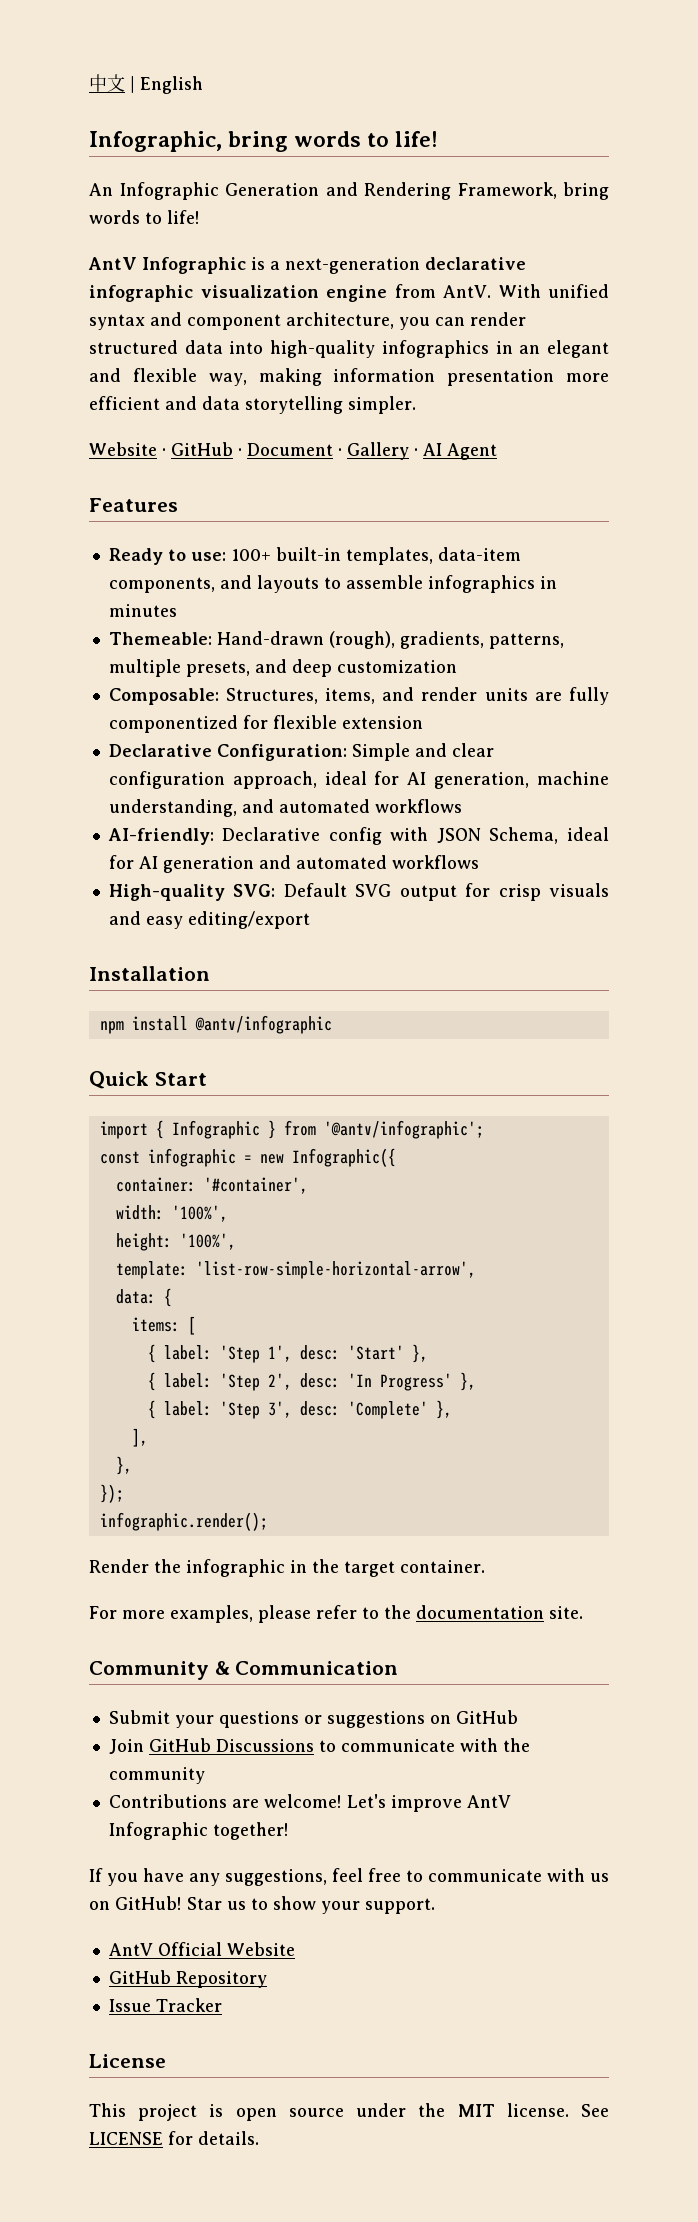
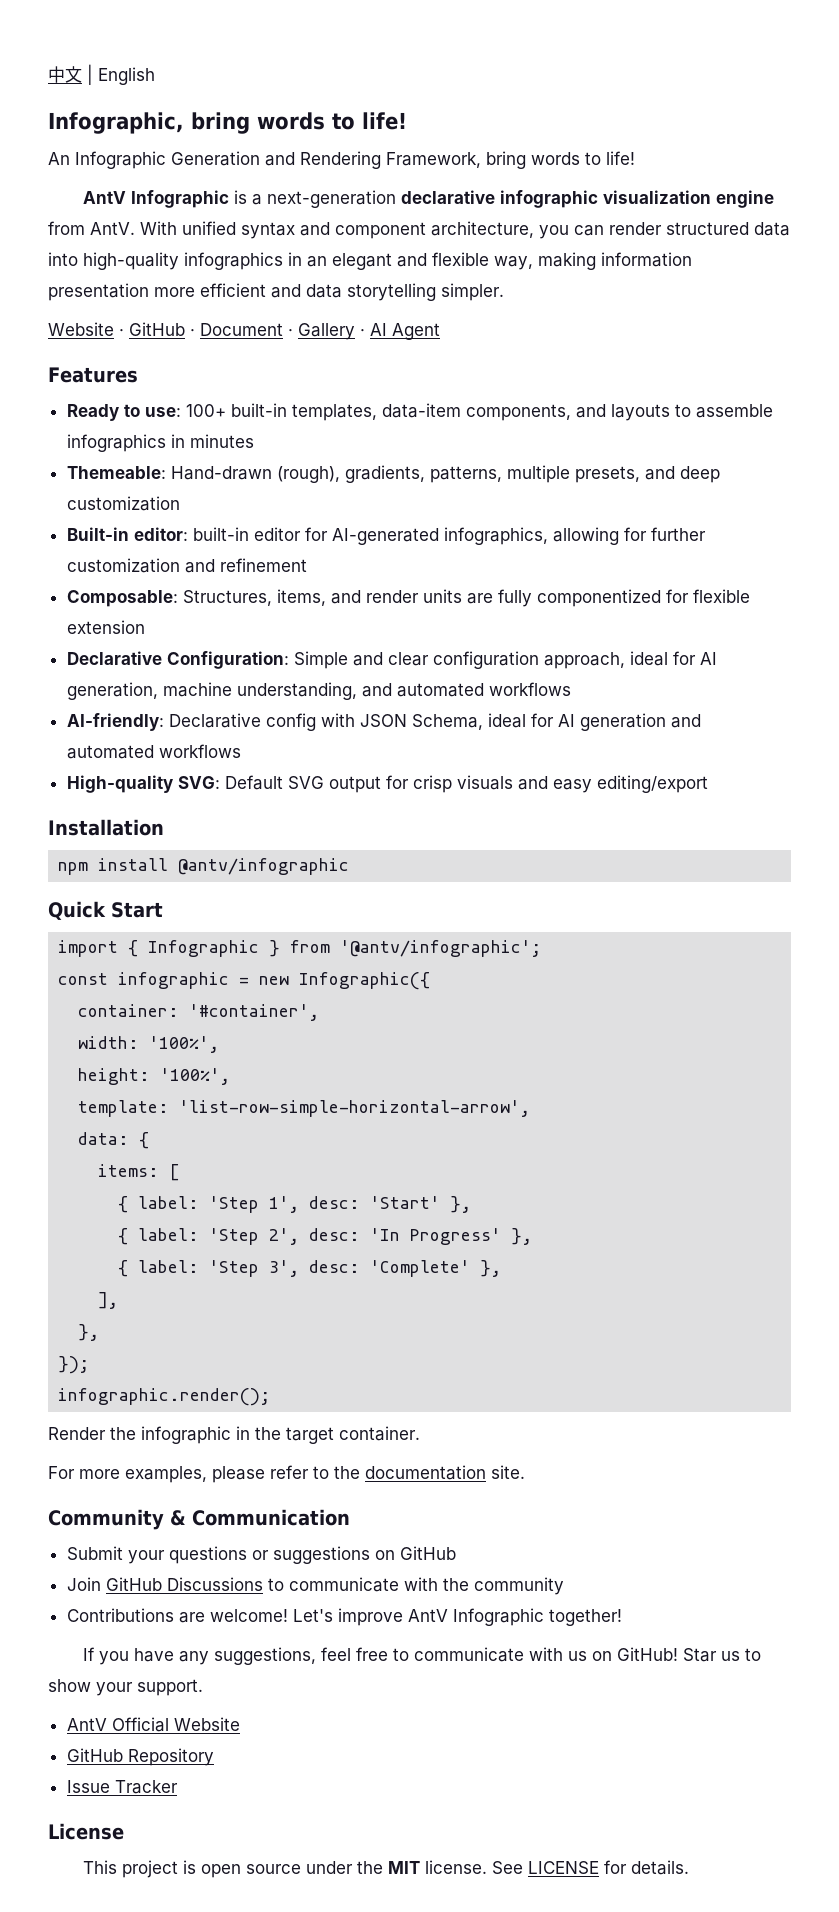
(457, 666) none -> [66,527,706,545] [66,558,307,573] // Built-in editor: built-in editor for AI-generated infographics, allowing for further customization and refinement

